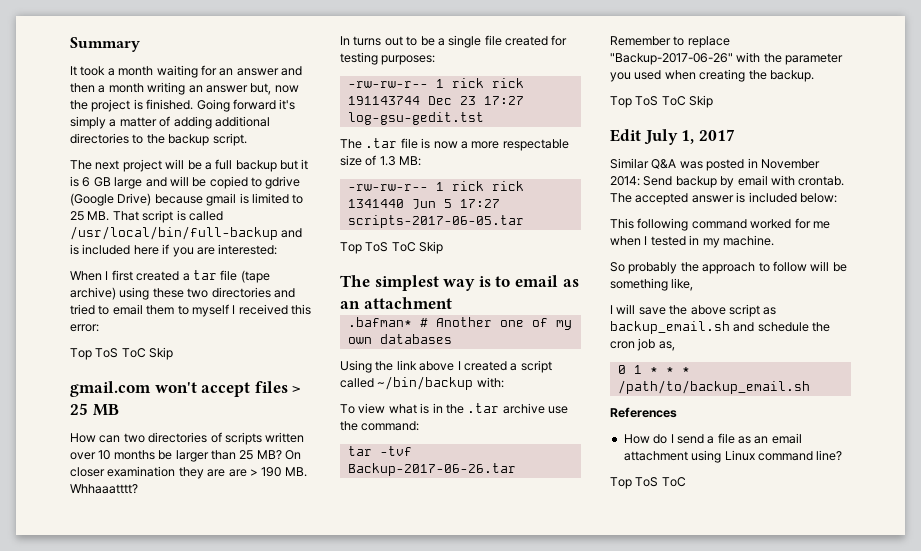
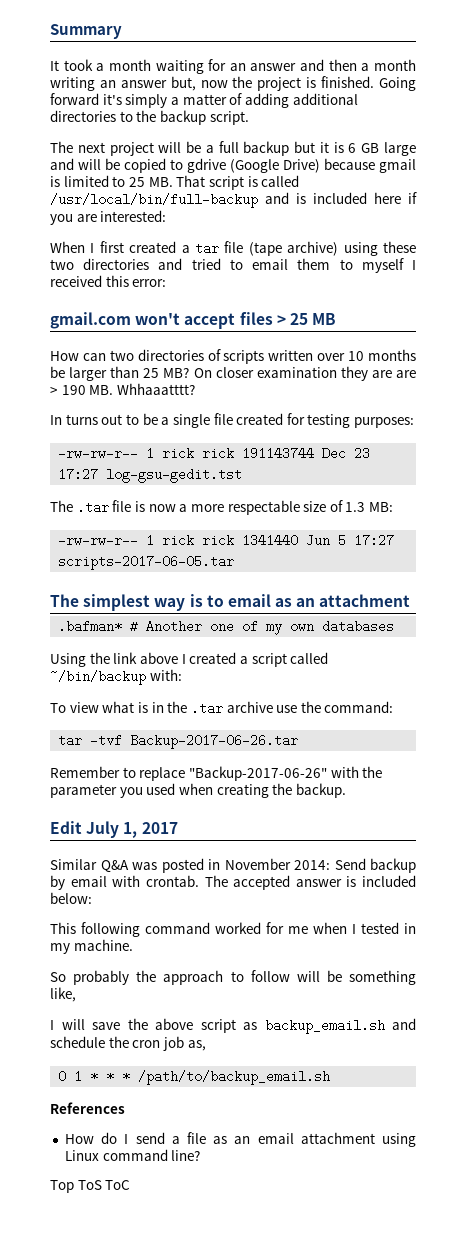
[70,347,174,360] // Top ToS ToC Skip -> (167, 283) none
[340,241,444,254] // Top ToS ToC Skip -> (235, 562) none
[610,95,714,108] // Top ToS ToC Skip -> (346, 790) none

